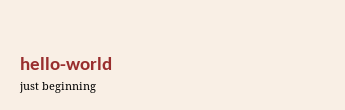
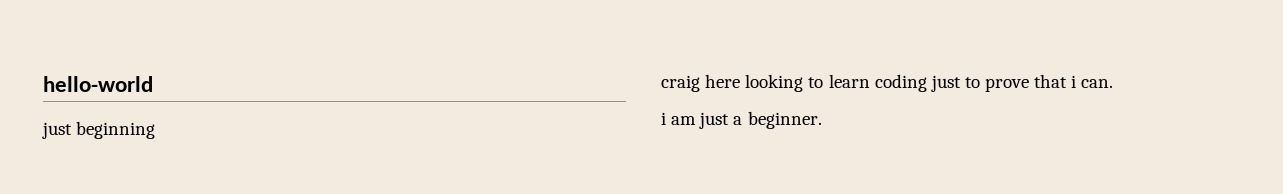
(96, 87) none -> [661,74,1114,92] [661,111,822,129] // craig here looking to learn coding just to prove that i can. // i am just a beginner.

